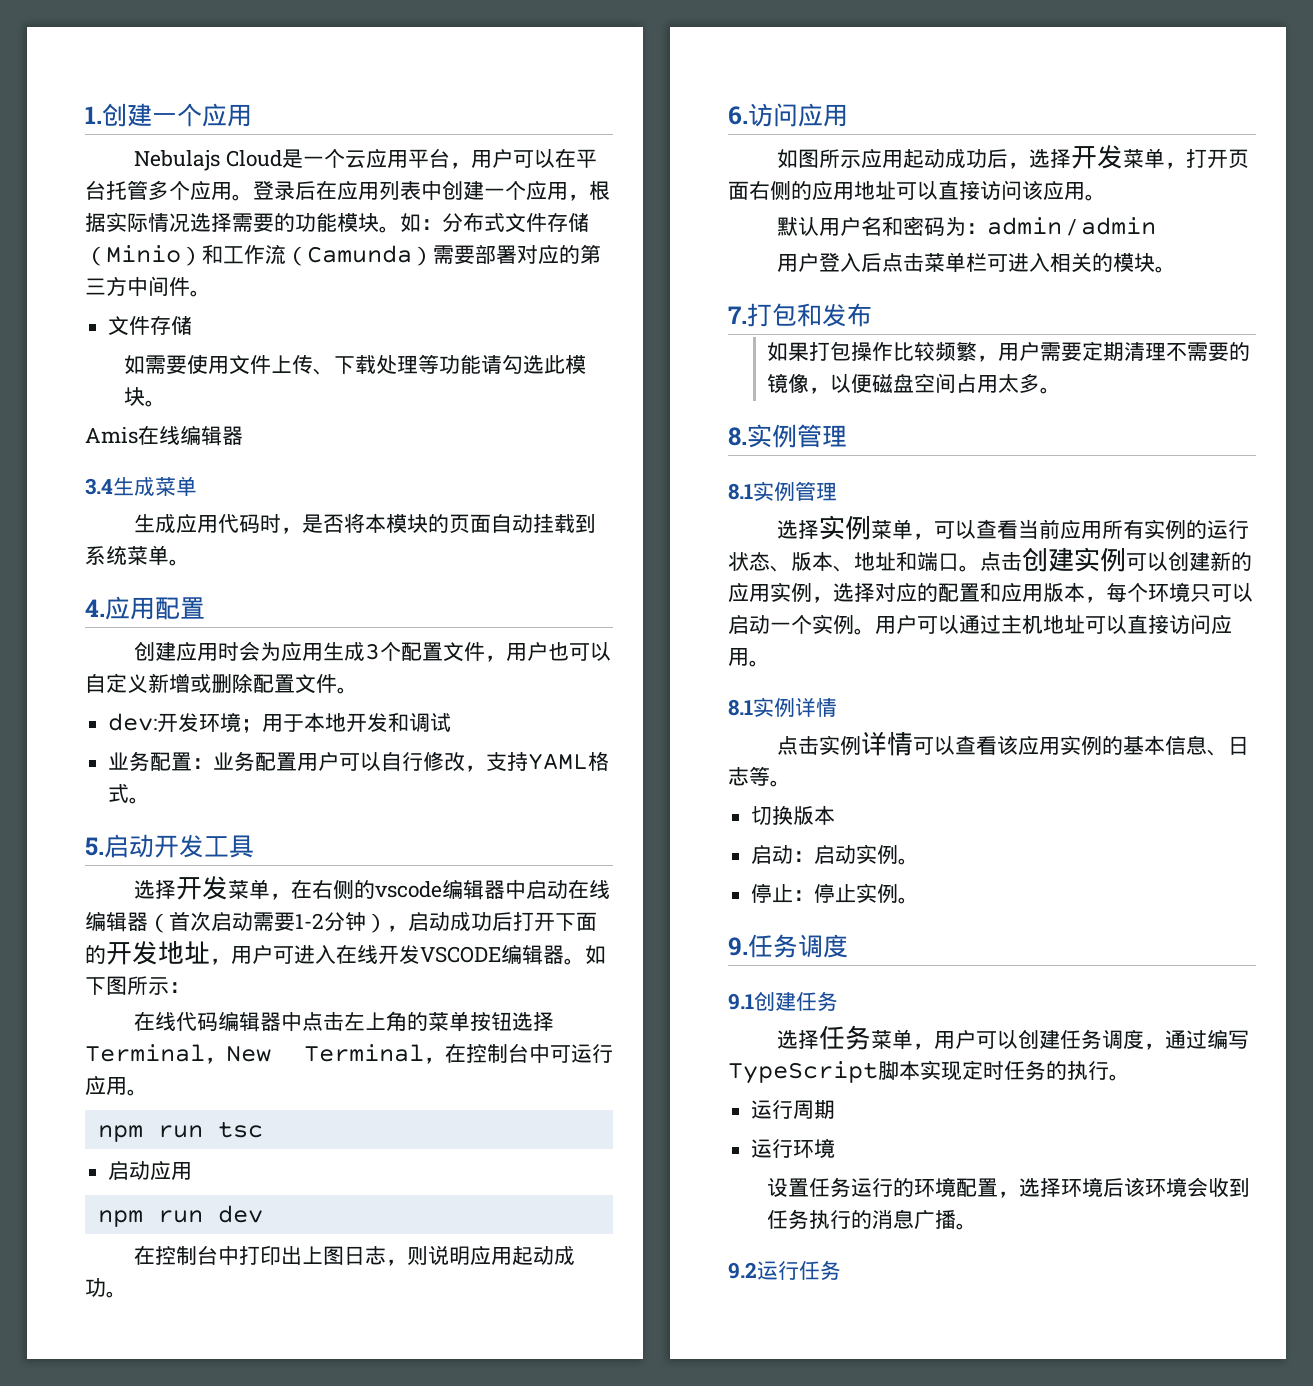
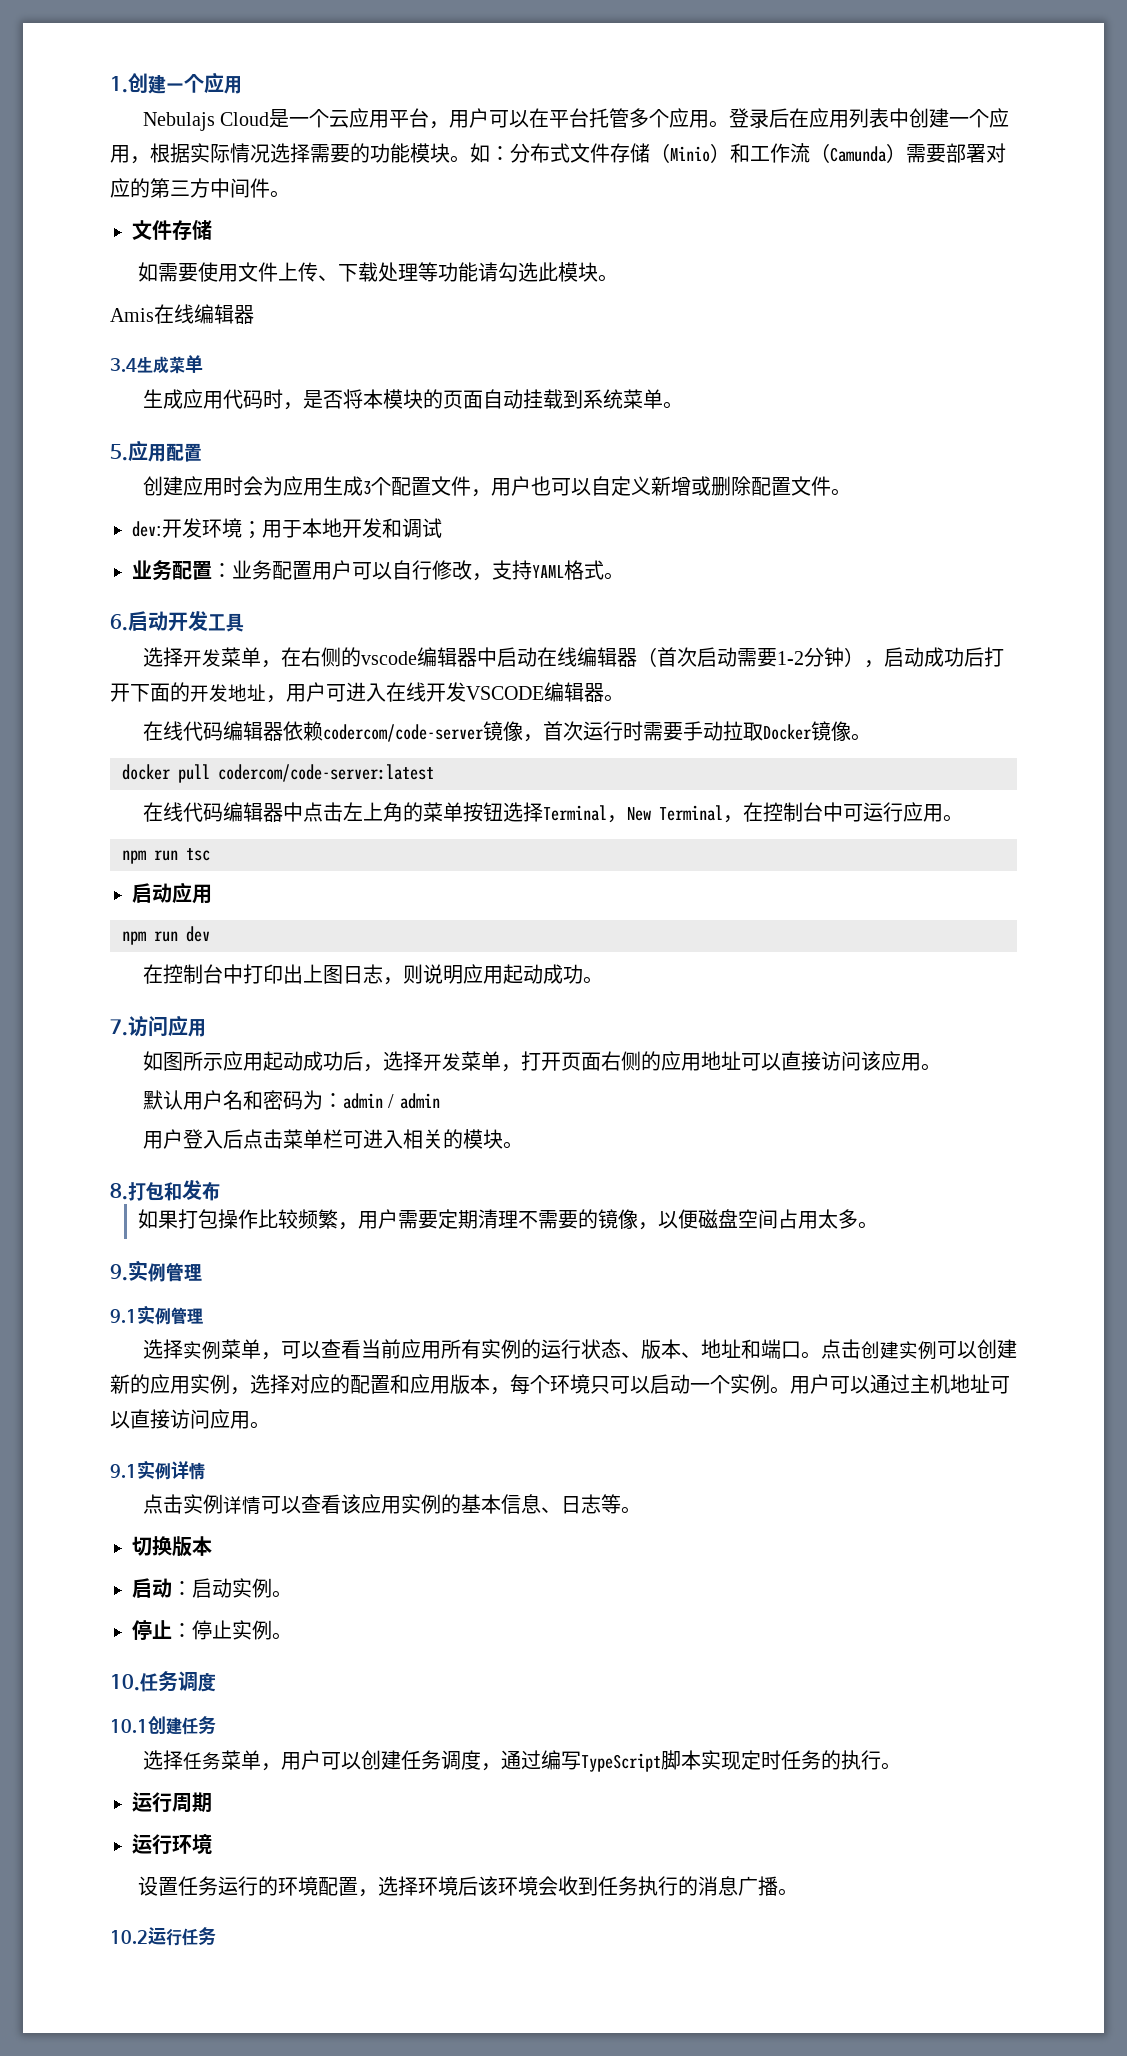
[85,599,105,617] 4. -> [110,444,128,461] 5.
[85,837,104,856] 5. -> [110,614,128,631] 6.
[585,945,606,964] [85,976,190,995] 如下图所示： -> [142,721,871,742] [122,764,434,783] // 在线代码编辑器依赖codercom/code-server镜像，首次运行时需要手动拉取Docker镜像。 // docker pull codercom/code-server:latest
[728,106,748,125] 6. -> [110,1019,128,1036] 7.
[728,306,747,324] 7. -> [110,1183,128,1200] 8.
[728,424,847,448] [728,483,753,500] 8.实例管理 // 8.1 -> [110,1260,202,1282] [110,1309,137,1323] 9.实例管理 // 9.1
[728,699,753,716] 8.1 -> [110,1464,137,1478] 9.1
[728,937,748,956] 9. -> [110,1674,140,1691] 10.
[728,993,754,1010] 9.1 -> [110,1719,148,1733] 10.1
[728,1262,757,1279] 9.2 -> [110,1930,148,1944] 10.2

